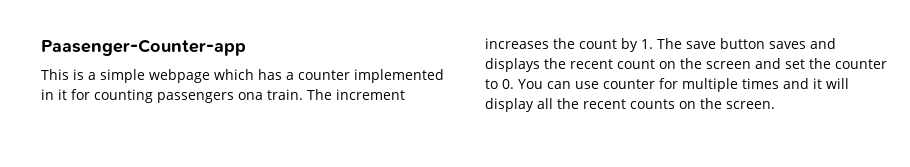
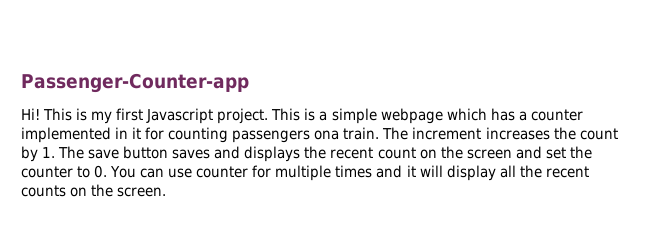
[41,39,246,56] Paasenger-Counter-app // -> [21,73,249,93] [21,108,269,124] Passenger-Counter-app // Hi! This is my first Javascript project.

